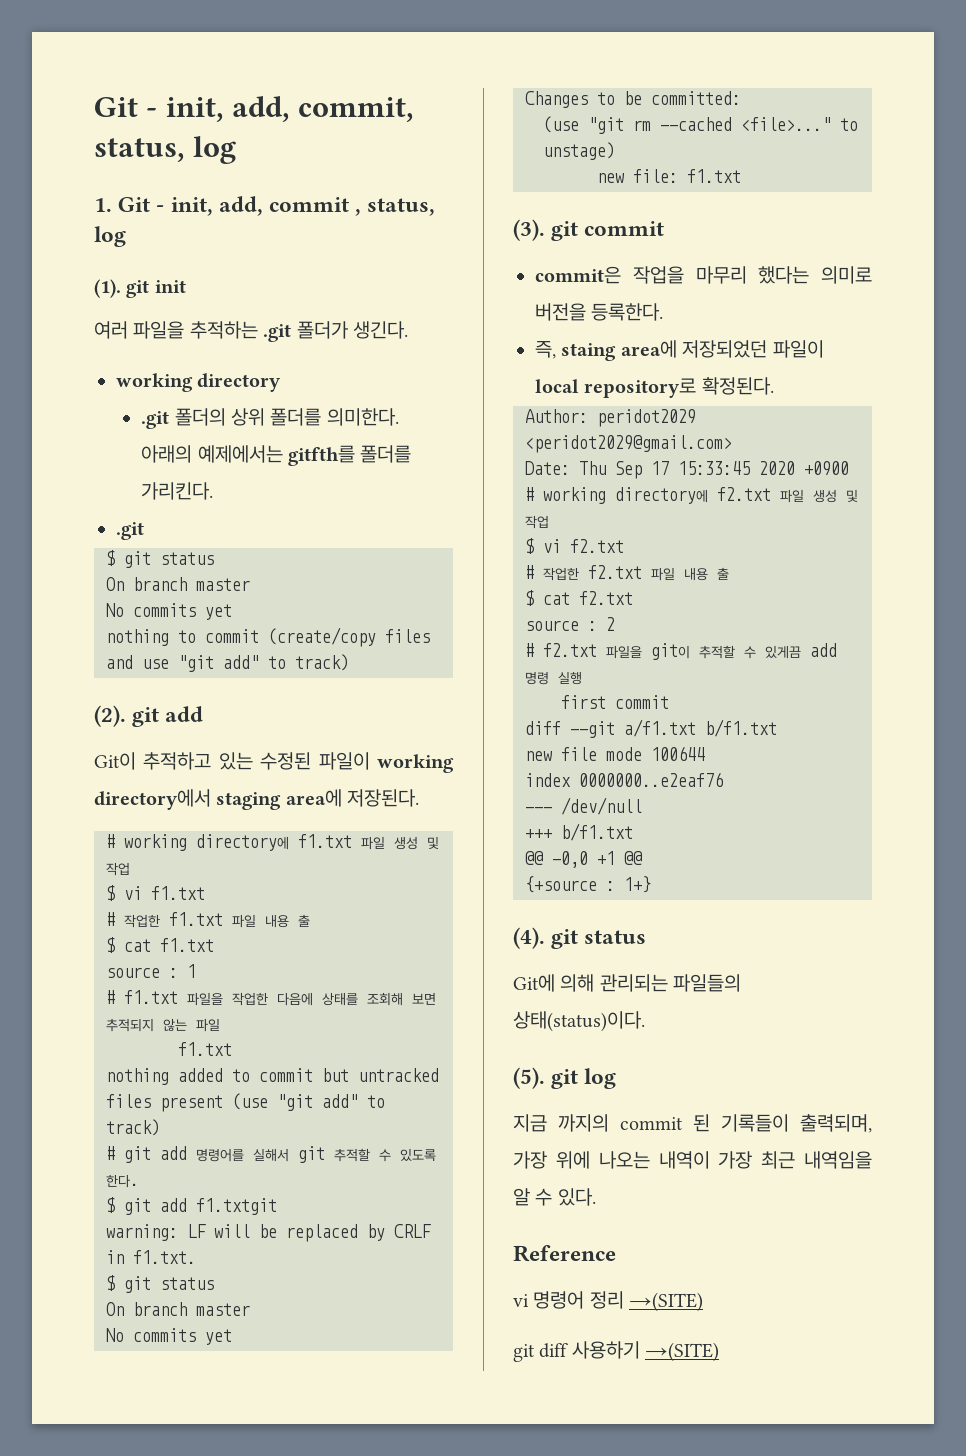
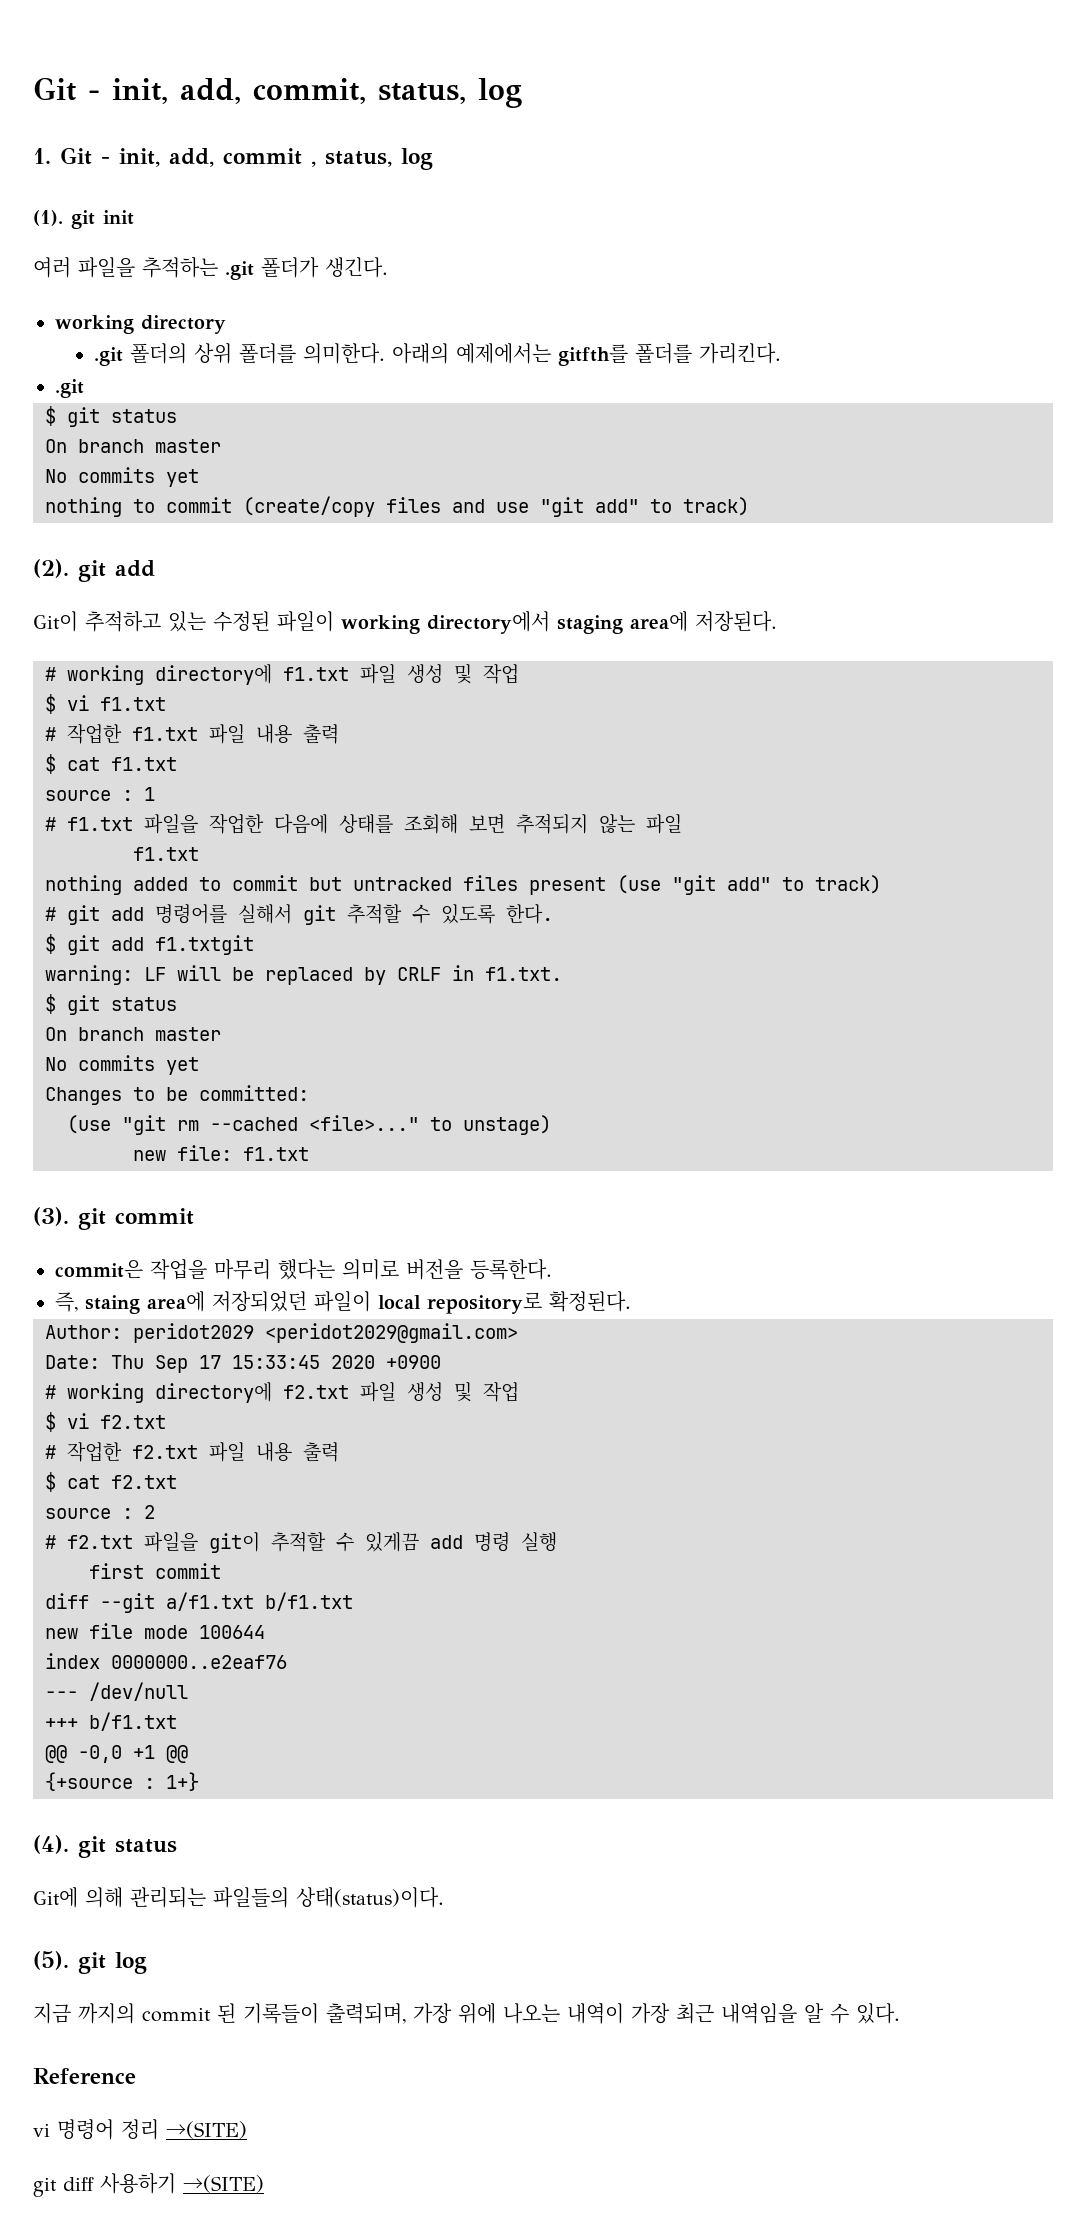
[298,914,310,927] 출 -> [303,724,339,744] 출력
[717,567,729,580] 출 -> [303,1442,339,1462] 출력

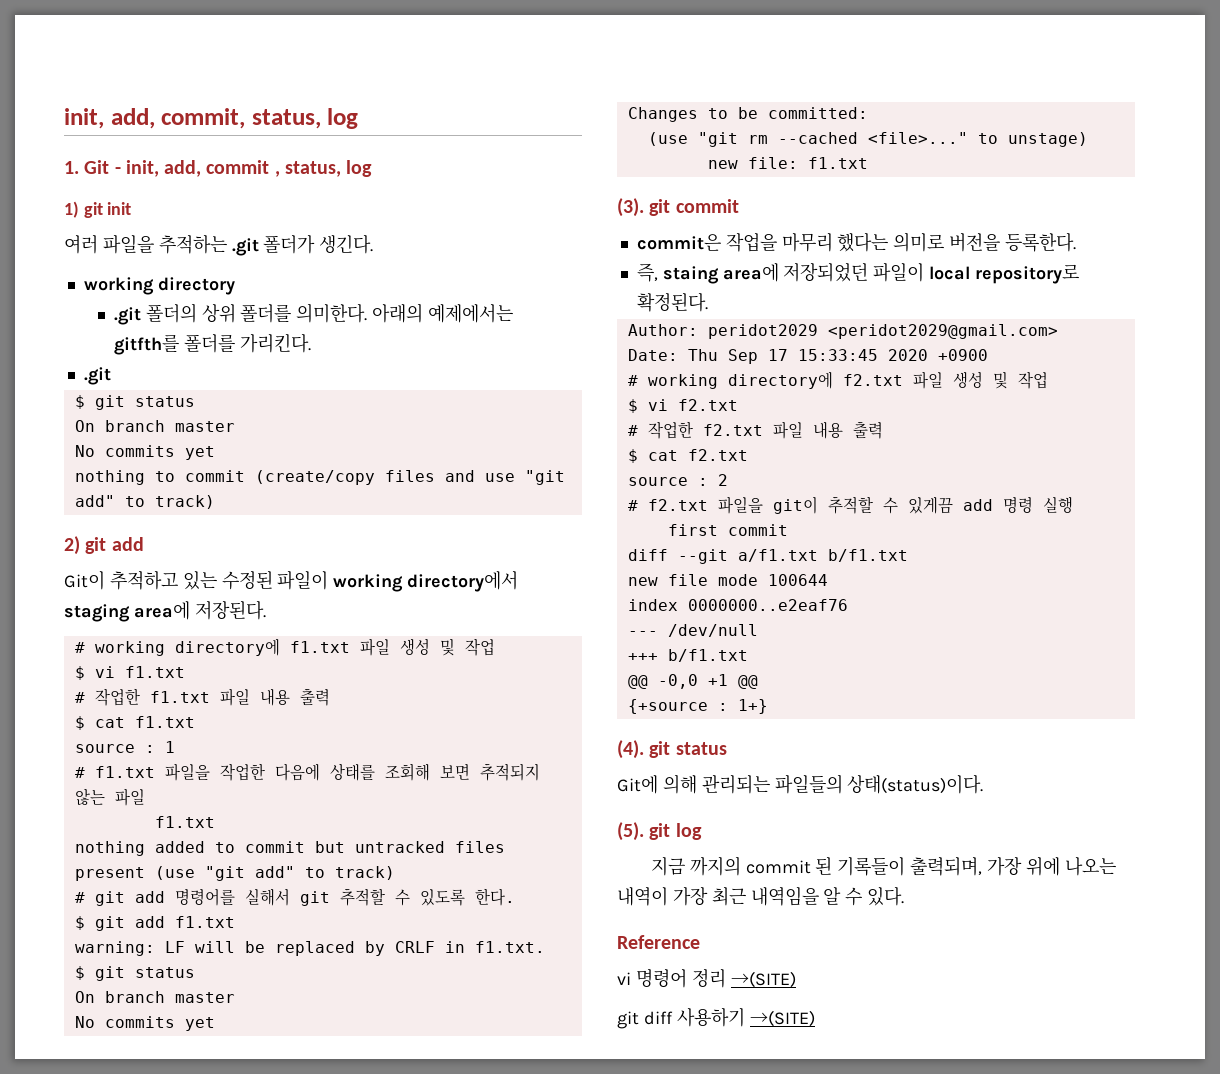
[33,77,100,101] Git - -> (64, 118) none
[33,210,63,226] (1). -> [64,201,79,218] 1)
[33,559,69,578] (2). -> [64,536,80,555] 2)
[155,935,254,955] f1.txtgit -> [174,916,235,928] f1.txt

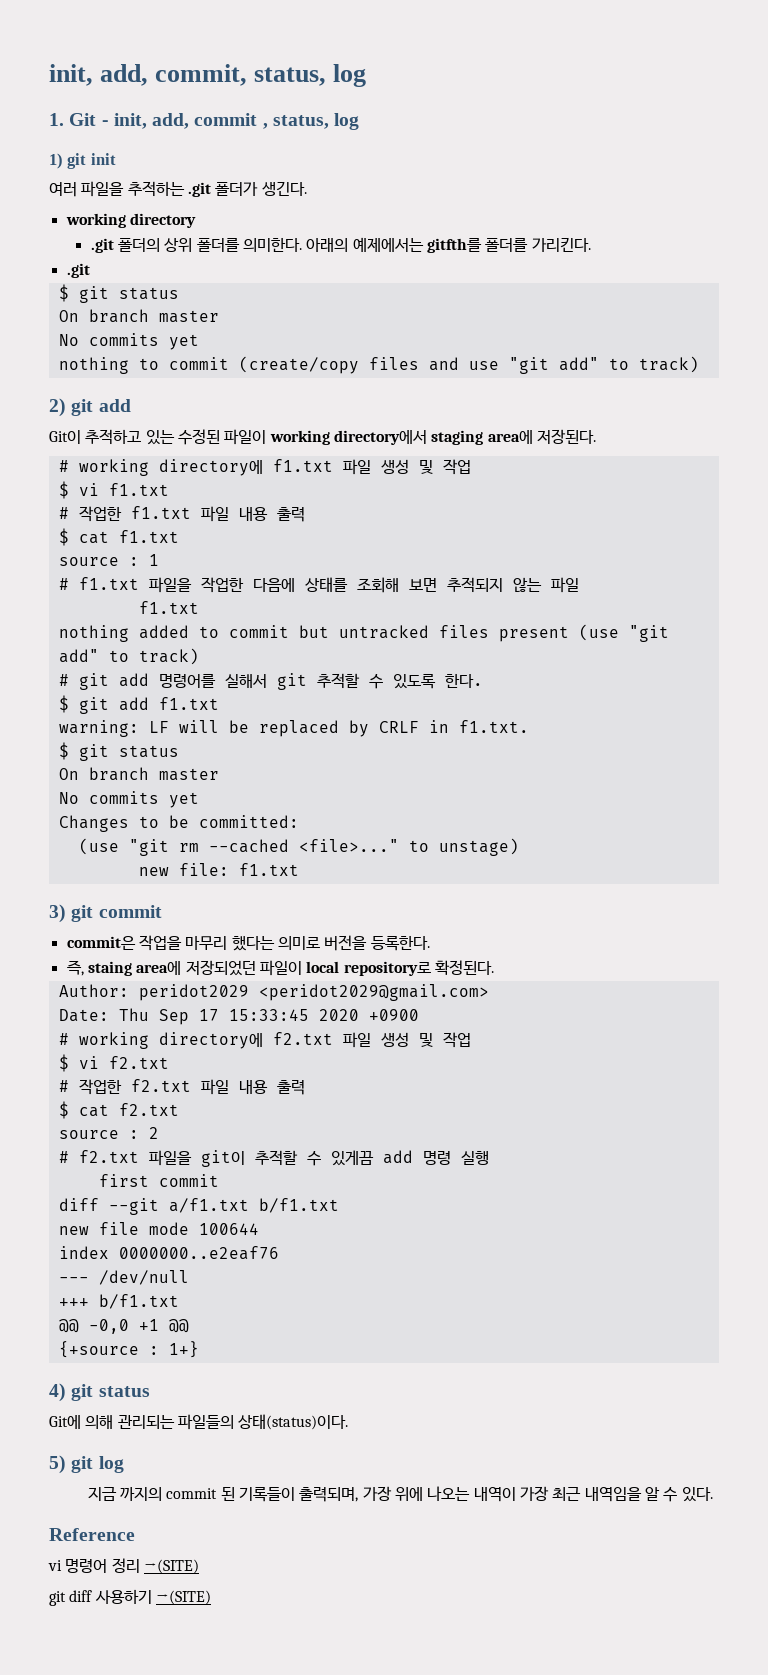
[617,198,644,217] (3). -> [49,904,66,923] 3)
[617,740,644,759] (4). -> [49,1383,66,1402] 4)
[617,822,644,841] (5). -> [49,1455,66,1474] 5)

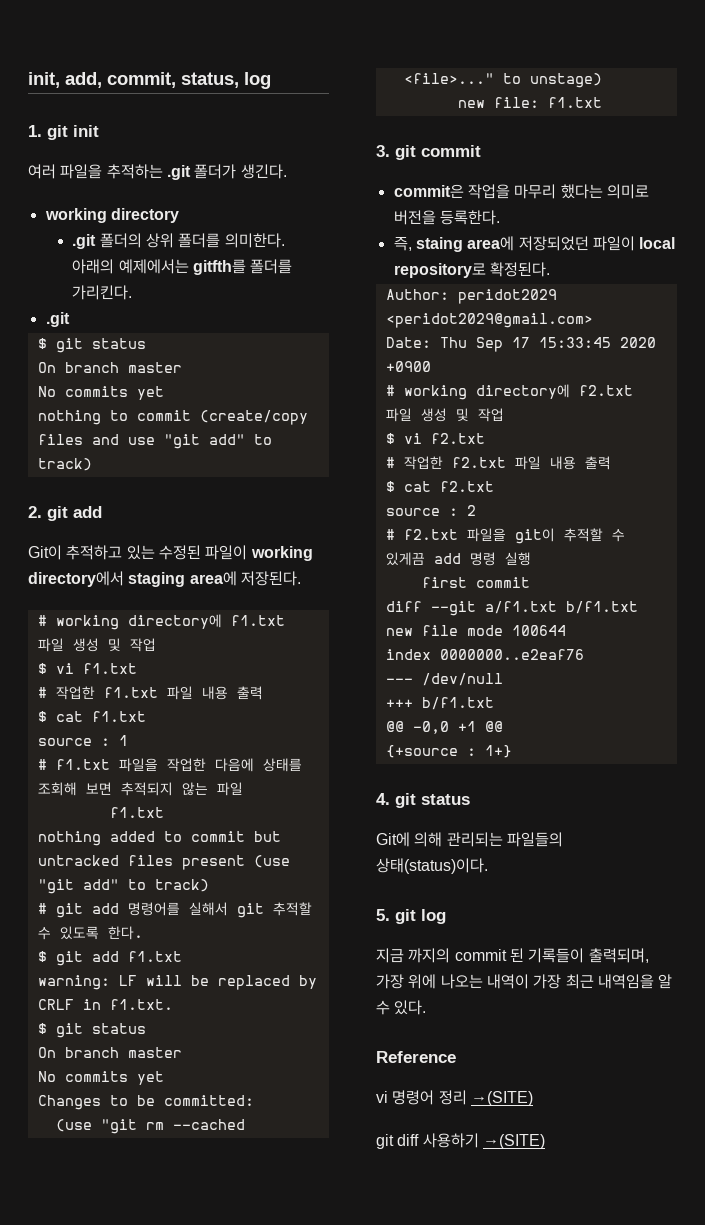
[69,113,360,130] [49,153,63,169] Git - init, add, commit , status, log // 1) -> (42, 131) none
[49,398,66,417] 2) -> [28,506,42,518] 2.
[49,904,66,923] 3) -> [376,145,390,157] 3.
[49,1383,66,1402] 4) -> [376,793,390,805] 4.
[49,1455,66,1474] 5) -> [376,909,390,921] 5.

